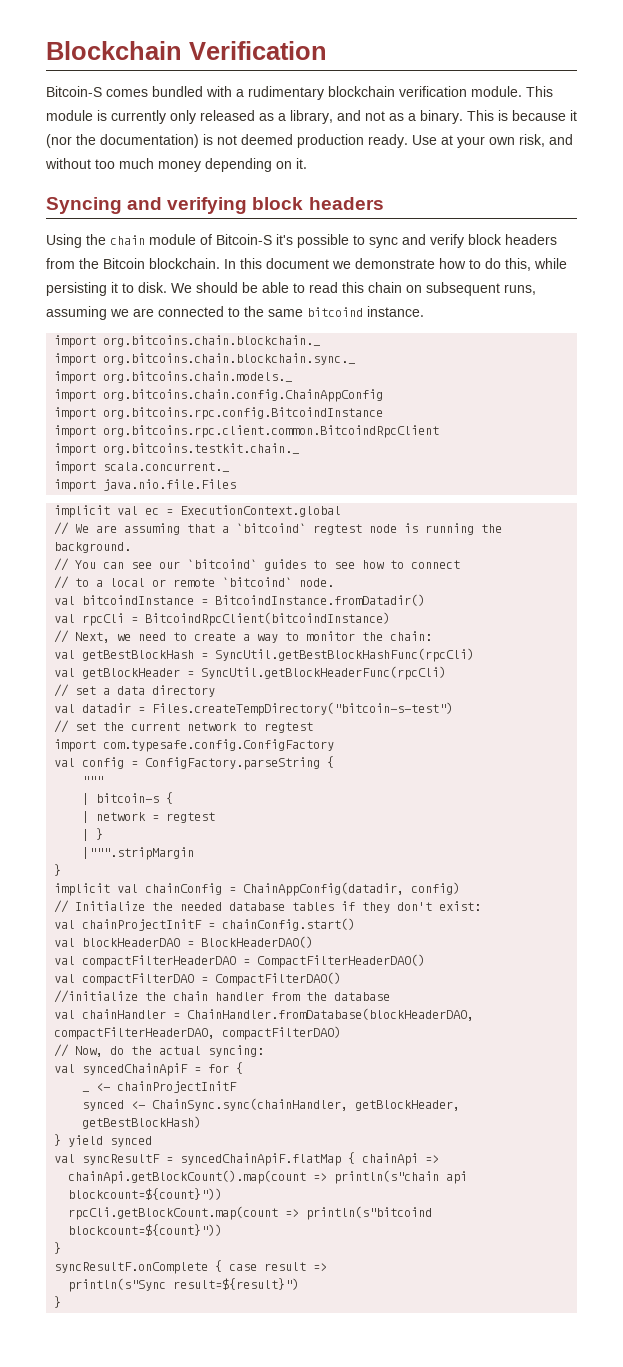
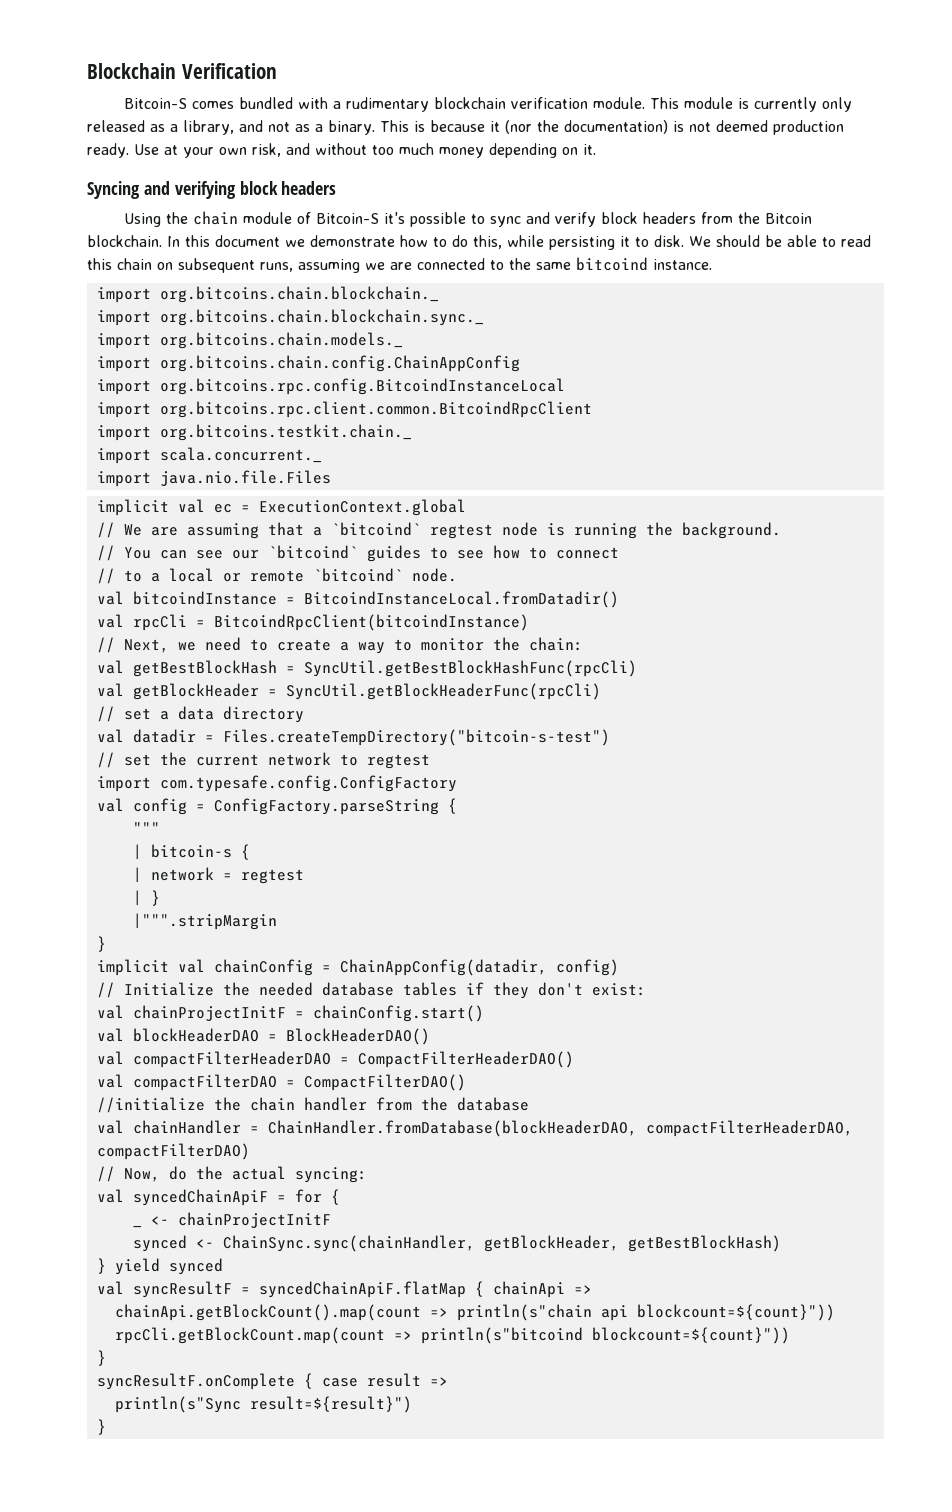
[103,407,384,420] org.bitcoins.rpc.config.BitcoindInstance -> [159,378,565,395] org.bitcoins.rpc.config.BitcoindInstanceLocal
[215,594,426,606] BitcoindInstance.fromDatadir() -> [303,591,619,608] BitcoindInstanceLocal.fromDatadir()

